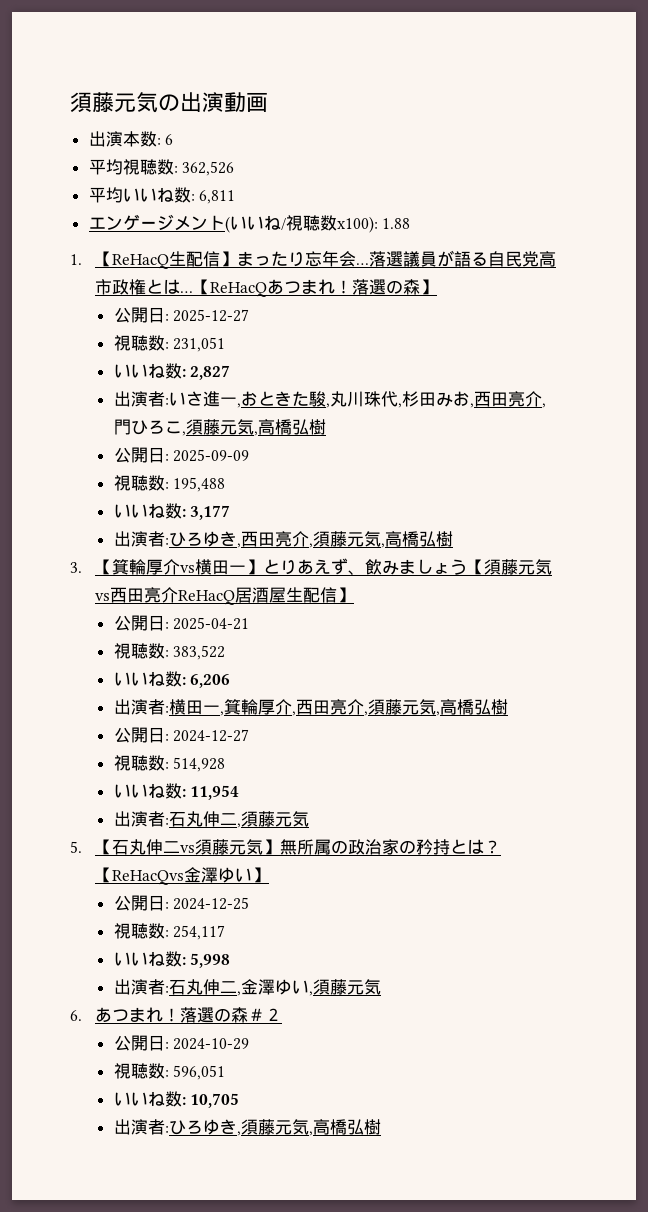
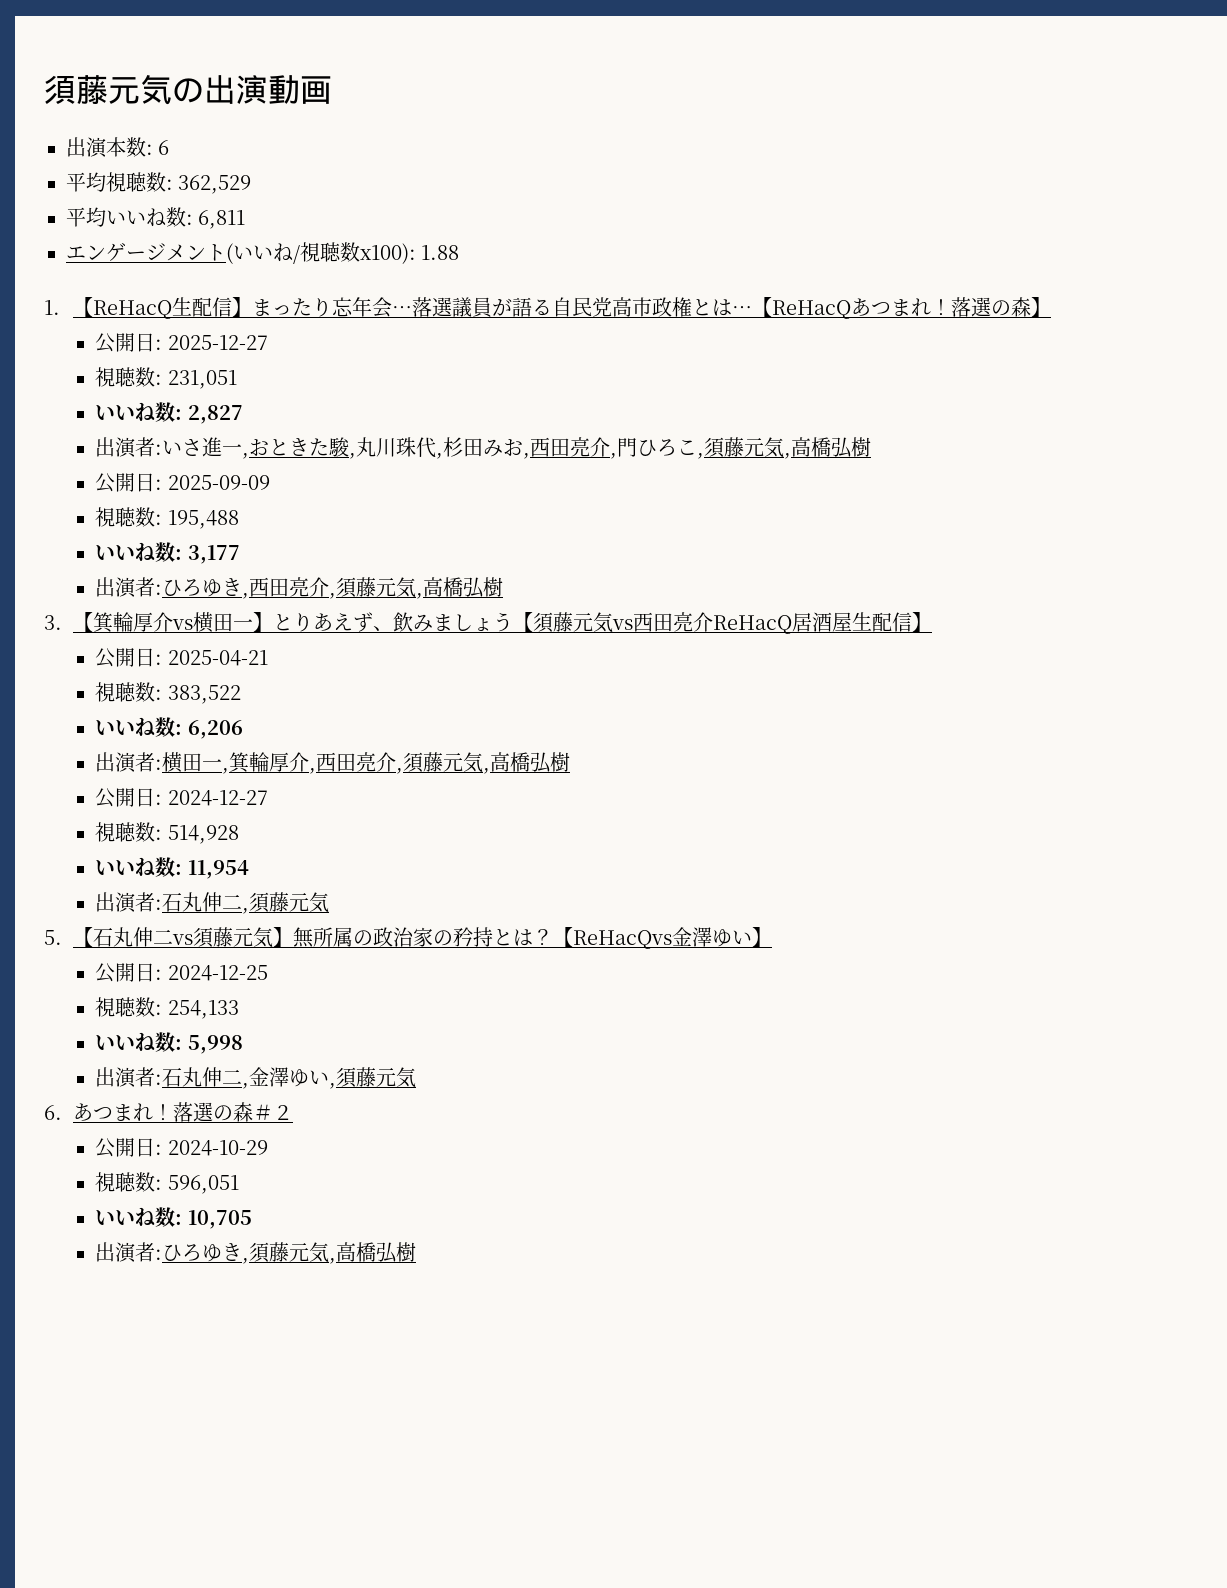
[182,161,235,176] 362,526 -> [178,175,252,194] 362,529
[173,925,226,940] 254,117 -> [167,1000,239,1019] 254,133

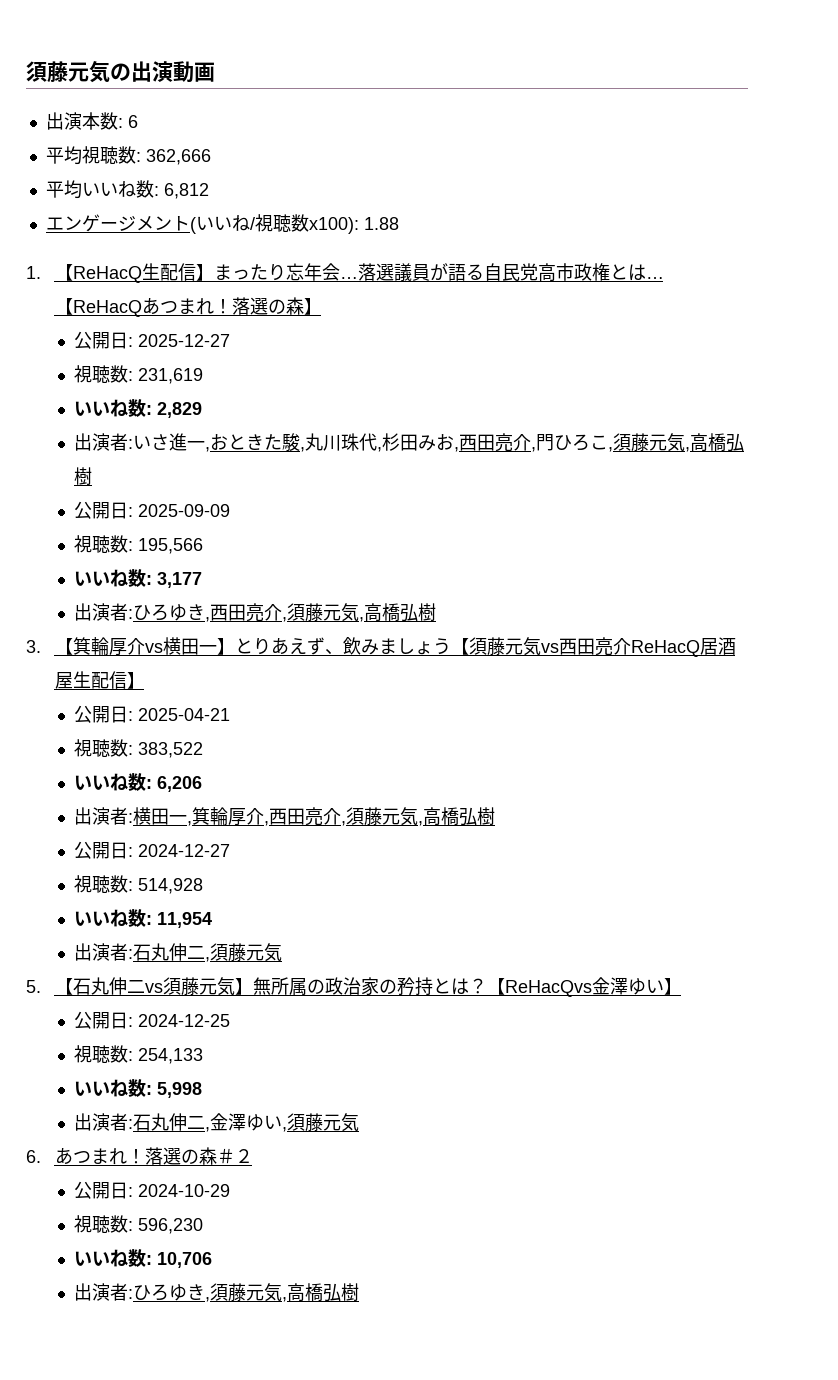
[178,175,252,194] 362,529 -> [145,149,211,165] 362,666
[198,210,246,229] 6,811 -> [163,183,209,199] 6,812
[167,370,237,389] [95,402,243,424] 231,051 // いいね数: 2,827 -> [138,368,204,384] [74,399,203,418] 231,619 // いいね数: 2,829
[167,510,239,529] 195,488 -> [138,538,204,554] 195,566
[167,1175,239,1194] [95,1207,252,1229] 596,051 // いいね数: 10,705 -> [138,1218,204,1234] [74,1249,213,1268] 596,230 // いいね数: 10,706

